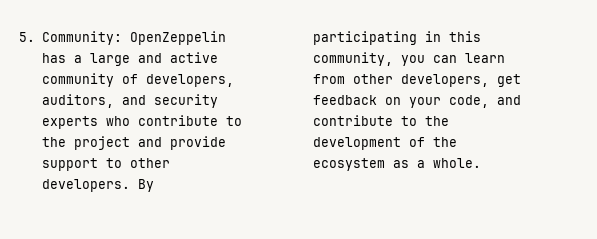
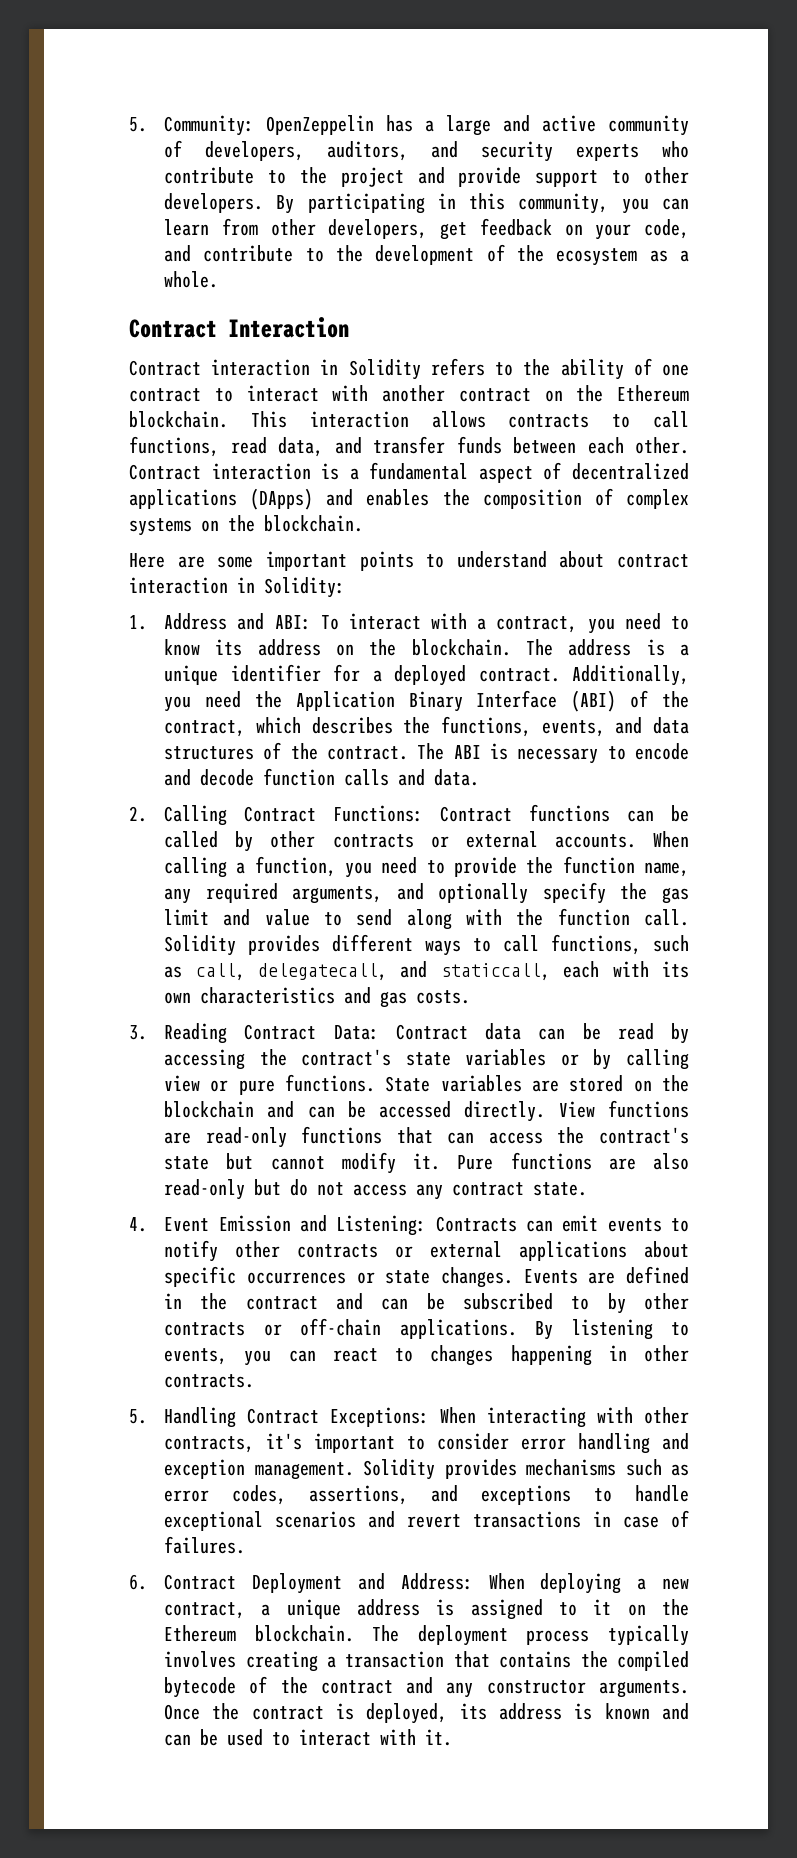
(481, 163) none -> [129,317,349,338] [129,358,689,380] [129,385,689,402] [129,411,689,428] [129,436,689,457] [129,462,689,483] [129,488,690,510] [129,515,363,536] [129,551,689,571] [129,577,345,598] [129,613,689,634] [164,639,689,656] [164,664,689,686] [164,690,689,712] [164,716,689,737] [164,742,689,764] [164,768,480,786] [129,804,689,826] [164,831,689,852] [164,856,689,878] [164,882,689,904] [164,908,689,930] [164,934,689,956] [164,961,689,981] [164,987,471,1008] [129,1023,689,1044] [164,1049,689,1070] [164,1074,689,1095] [164,1100,689,1122] [164,1126,689,1148] [164,1152,689,1174] [164,1179,588,1200] [129,1215,689,1236] [164,1240,689,1262] [164,1266,689,1288] [164,1293,689,1314] [164,1318,689,1340] [164,1345,689,1366] [164,1374,255,1388] [129,1407,689,1428] [164,1433,689,1454] [164,1459,689,1480] [164,1485,689,1505] [164,1510,689,1531] [164,1536,246,1554] [129,1573,689,1594] [164,1599,689,1620] [164,1625,689,1646] [164,1651,689,1672] [164,1676,689,1698] [164,1703,689,1724] [164,1729,453,1746] // Contract Interaction // Contract interaction in Solidity refers to the ability of one contract to interact with another contract on the Ethereum blockchain. This interaction allows contracts to call functions, read data, and transfer funds between each other. Contract interaction is a fundamental aspect of decentralized applications (DApps) and enables the composition of complex systems on the blockchain. // Here are some important points to understand about contract interaction in Solidity: // 1. Address and ABI: To interact with a contract, you need to know its address on the blockchain. The address is a unique identifier for a deployed contract. Additionally, you need the Application Binary Interface (ABI) of the contract, which describes the functions, events, and data structures of the contract. The ABI is necessary to encode and decode function calls and data. // 2. Calling Contract Functions: Contract functions can be called by other contracts or external accounts. When calling a function, you need to provide the function name, any required arguments, and optionally specify the gas limit and value to send along with the function call. Solidity provides different ways to call functions, such as call, delegatecall, and staticcall, each with its own characteristics and gas costs. // 3. Reading Contract Data: Contract data can be read by accessing the contract's state variables or by calling view or pure functions. State variables are stored on the blockchain and can be accessed directly. View functions are read-only functions that can access the contract's state but cannot modify it. Pure functions are also read-only but do not access any contract state. // 4. Event Emission and Listening: Contracts can emit events to notify other contracts or external applications about specific occurrences or state changes. Events are defined in the contract and can be subscribed to by other contracts or off-chain applications. By listening to events, you can react to changes happening in other contracts. // 5. Handling Contract Exceptions: When interacting with other contracts, it's important to consider error handling and exception management. Solidity provides mechanisms such as error codes, assertions, and exceptions to handle exceptional scenarios and revert transactions in case of failures. // 6. Contract Deployment and Address: When deploying a new contract, a unique address is assigned to it on the Ethereum blockchain. The deployment process typically involves creating a transaction that contains the compiled bytecode of the contract and any constructor arguments. Once the contract is deployed, its address is known and can be used to interact with it.

